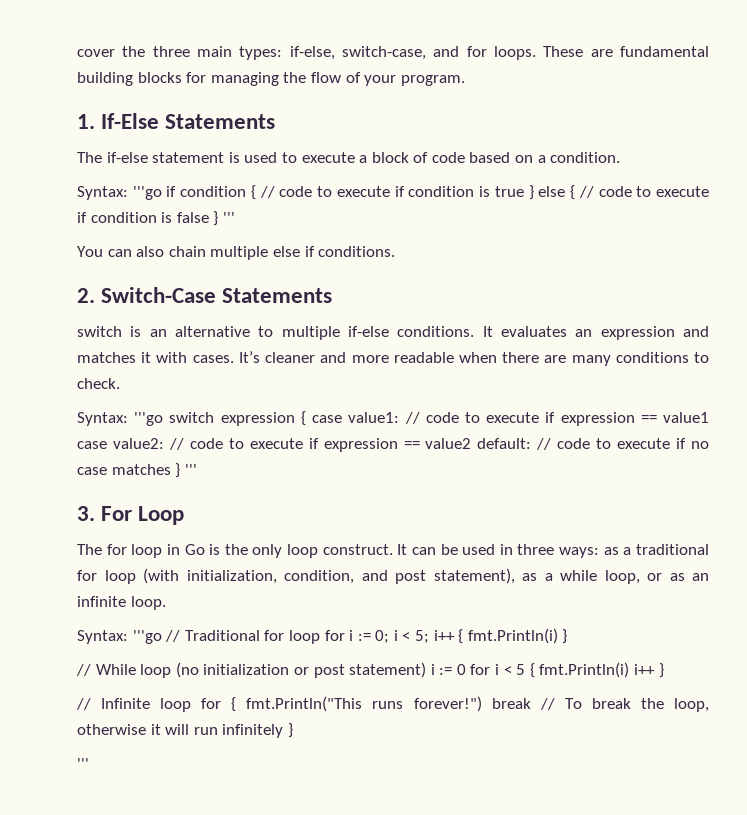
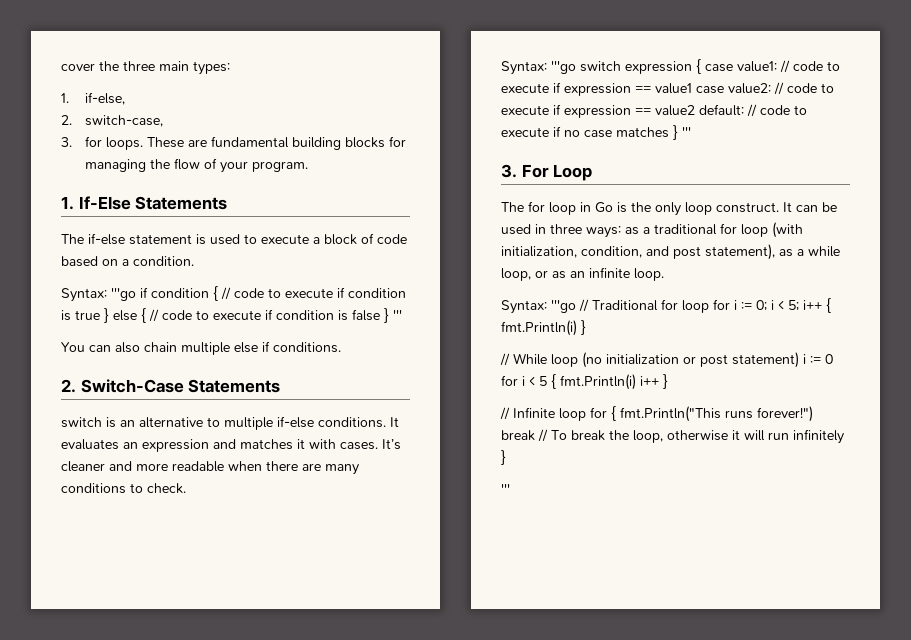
(283, 53) none -> [61,93,69,103] // 1.
(335, 53) none -> [61,115,72,125] // 2.
[433,46,460,57] and -> [61,137,72,147] // 3.

